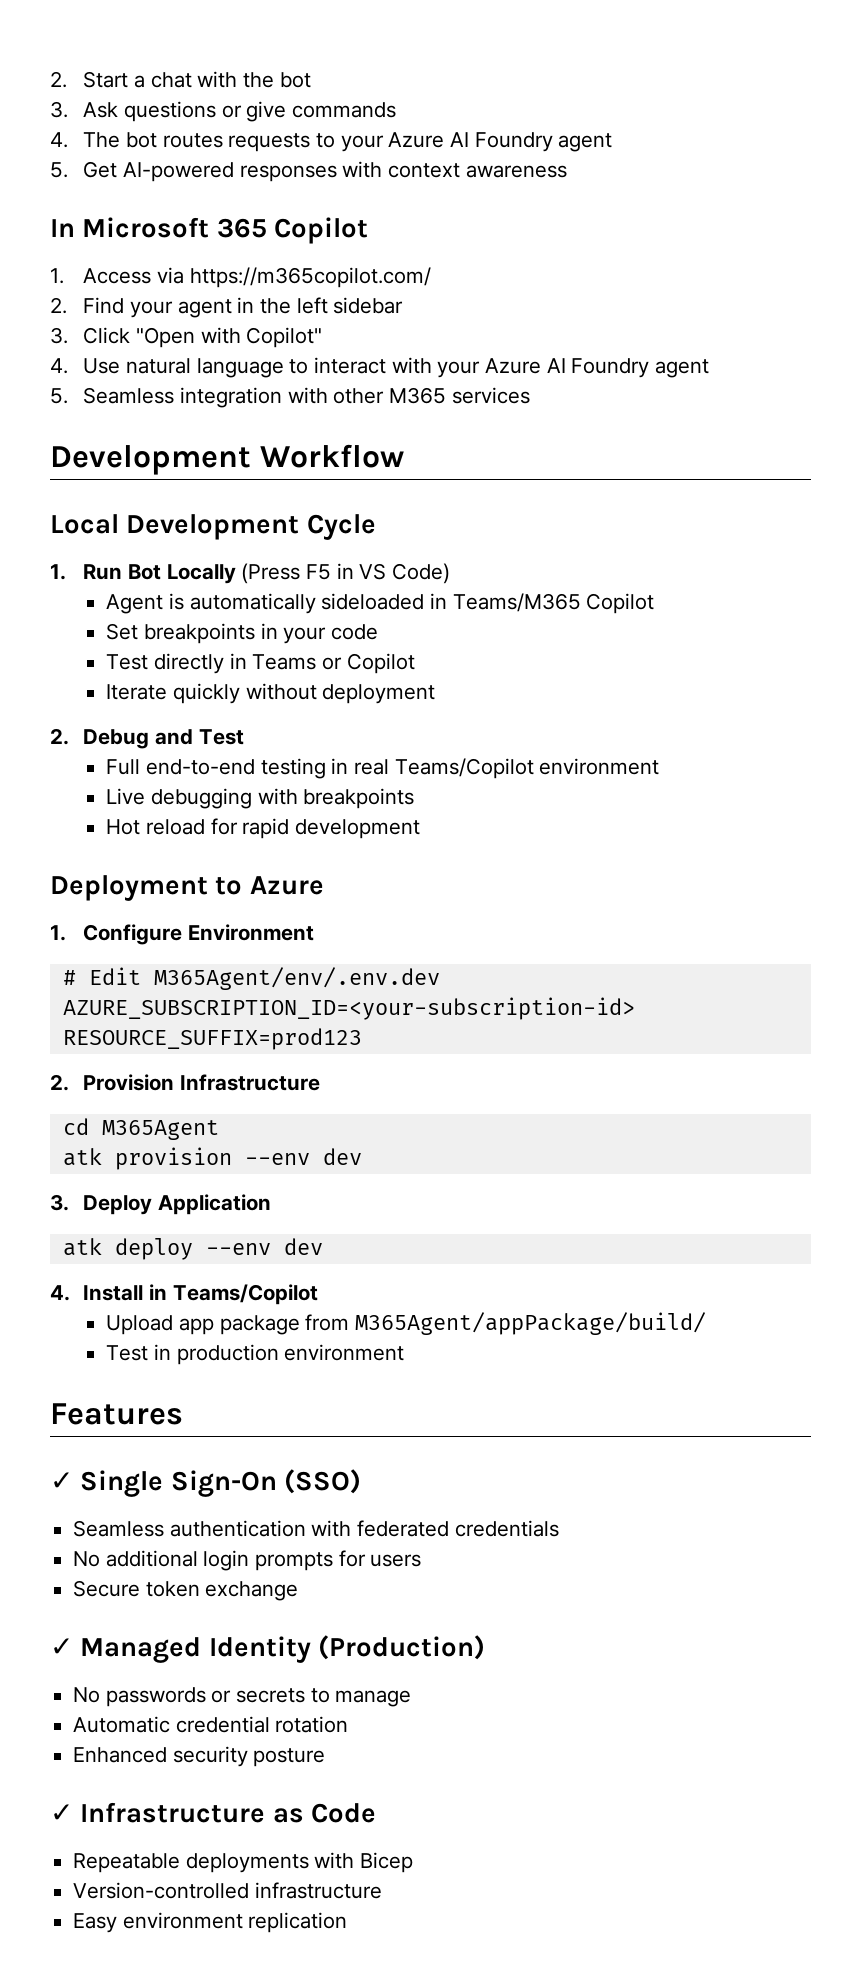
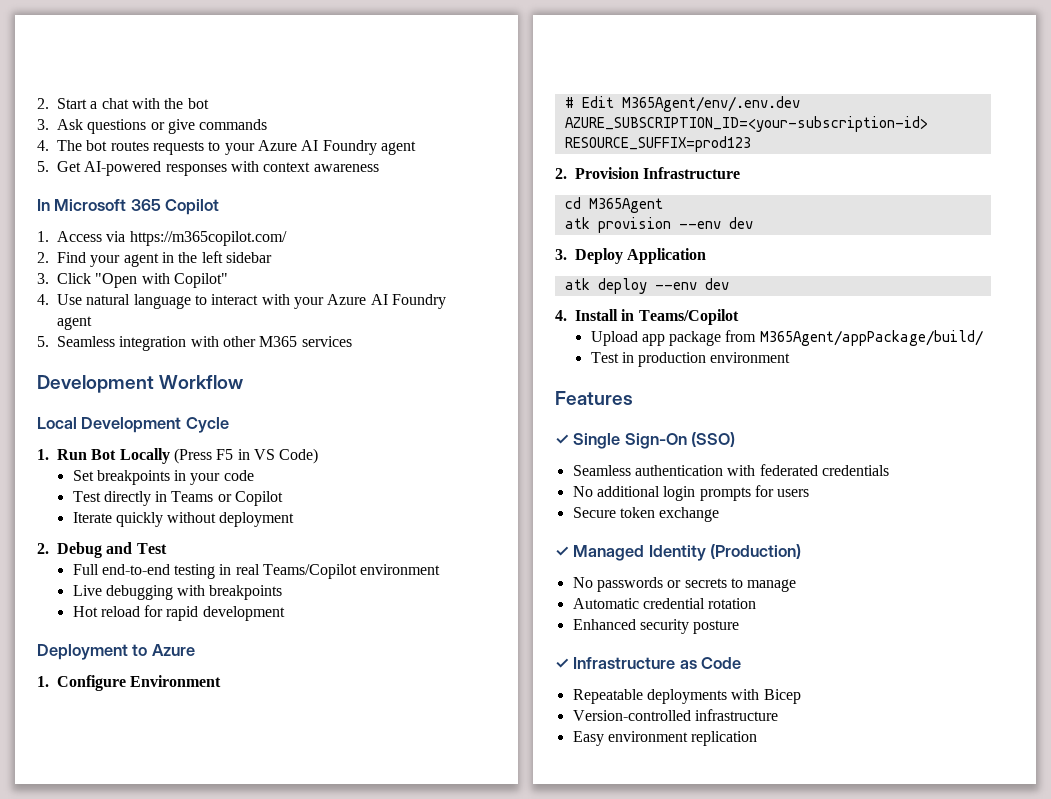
[106,593,655,614] // Agent is automatically sideloaded in Teams/M365 Copilot -> (319, 456) none

